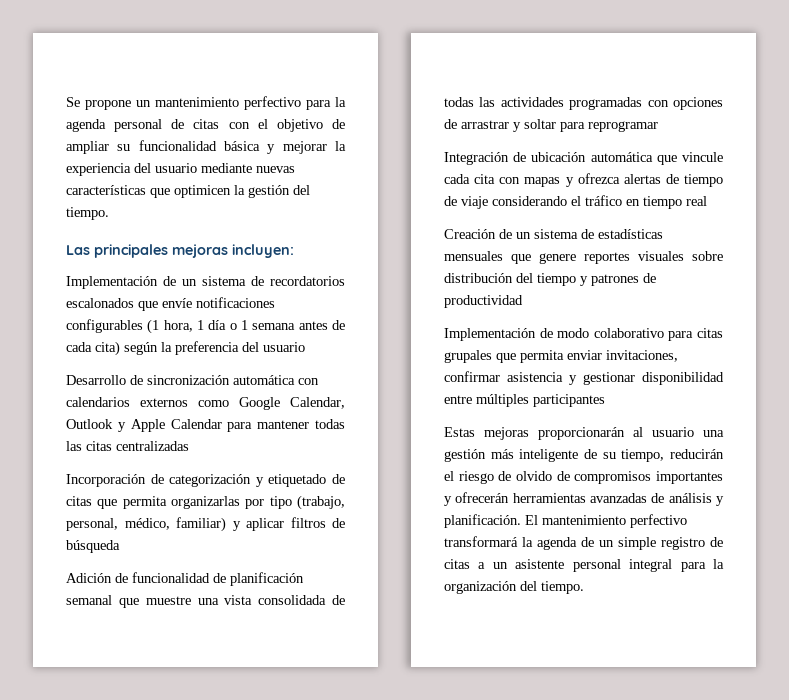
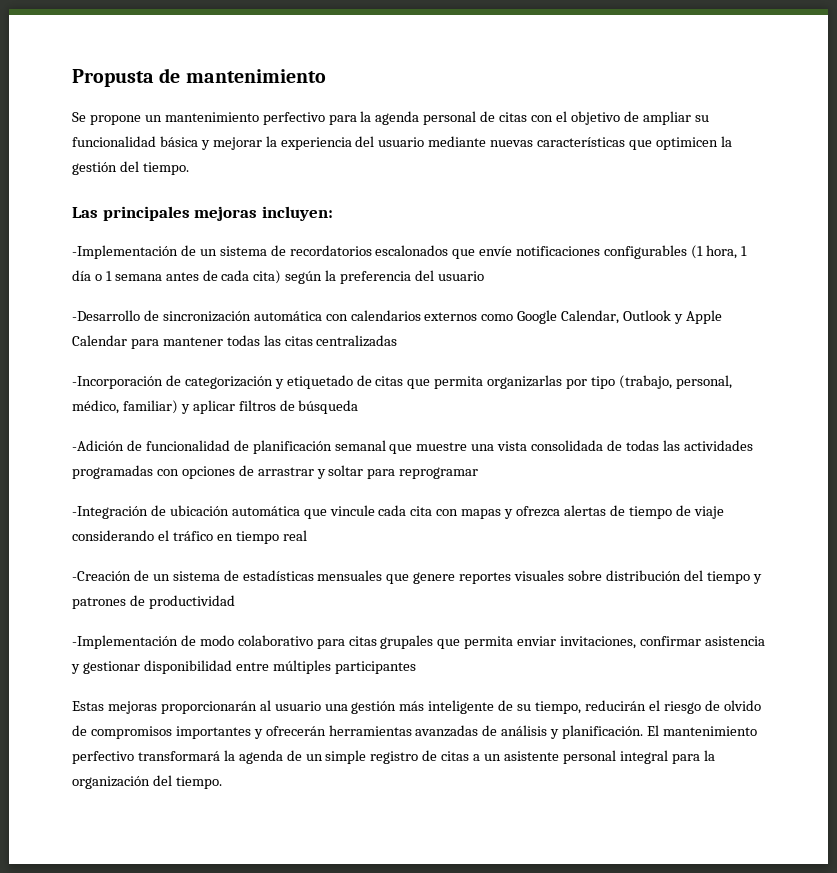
(66, 102) none -> [72,68,326,87] Propusta de mantenimiento //
[66,276,158,289] Implementación -> [72,245,178,259] -Implementación
[66,375,126,385] Desarrollo -> [72,310,140,321] -Desarrollo
[66,474,146,487] Incorporación -> [72,376,163,389] -Incorporación
[66,573,112,583] Adición -> [72,440,124,451] -Adición
[444,152,509,165] Integración -> [72,506,148,519] -Integración
[444,229,496,239] Creación -> [72,571,131,581] -Creación
[444,328,536,341] Implementación -> [72,635,178,649] -Implementación

